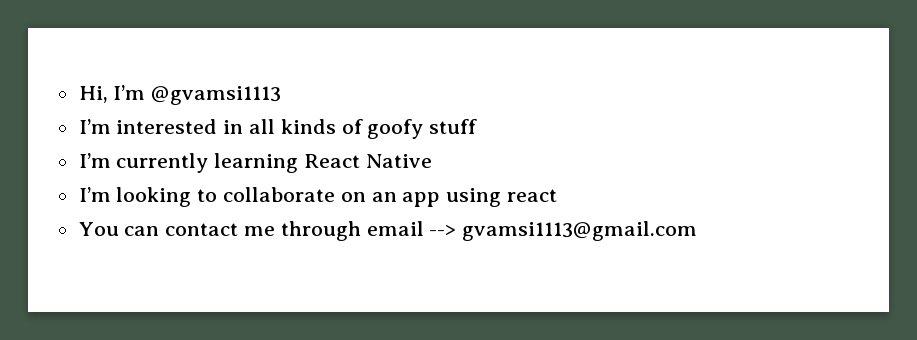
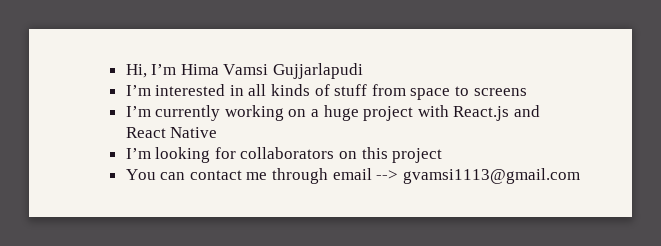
[151,86,282,105] @gvamsi1113 -> [180,63,364,79] Hima Vamsi Gujjarlapudi
[367,119,424,139] goofy -> (330, 90) none
[78,153,432,173] [78,187,558,207] // I’m currently learning React Native // I’m looking to collaborate on an app using react -> [371,84,527,100] [125,105,541,121] [125,127,218,138] [125,147,443,163] from space to screens // I’m currently working on a huge project with React.js and React Native // I’m looking for collaborators on this project

